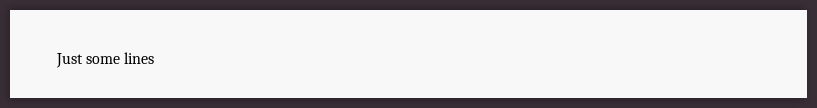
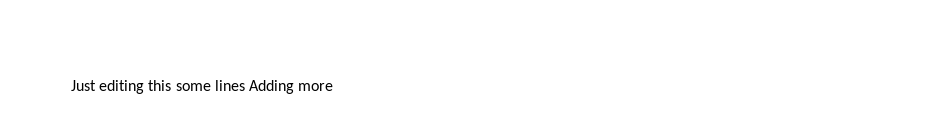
[86,52,155,64] some lines -> [99,80,334,94] editing this some lines Adding more

